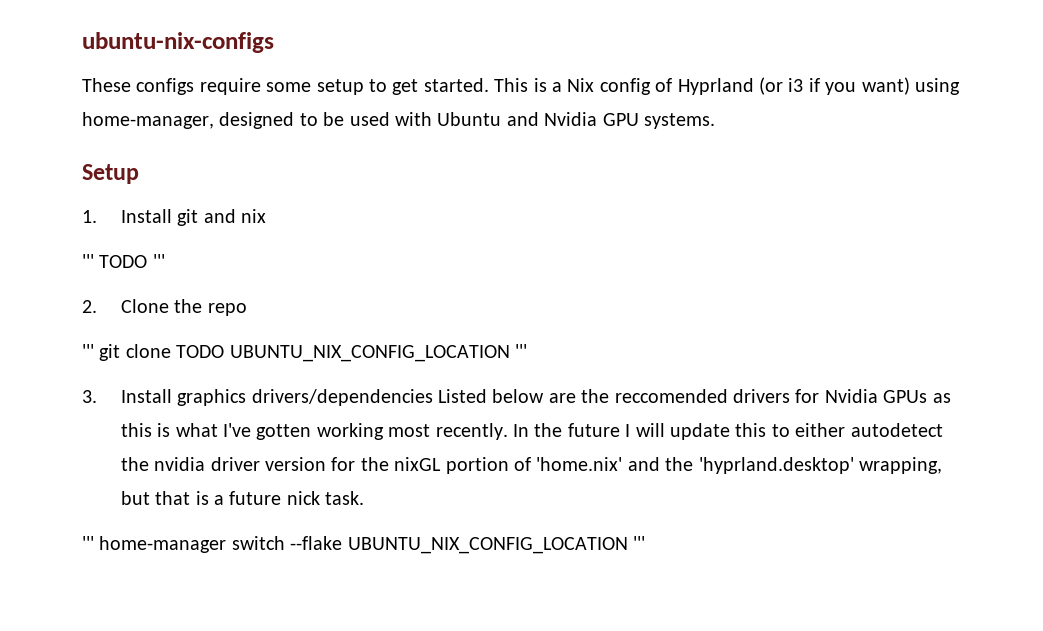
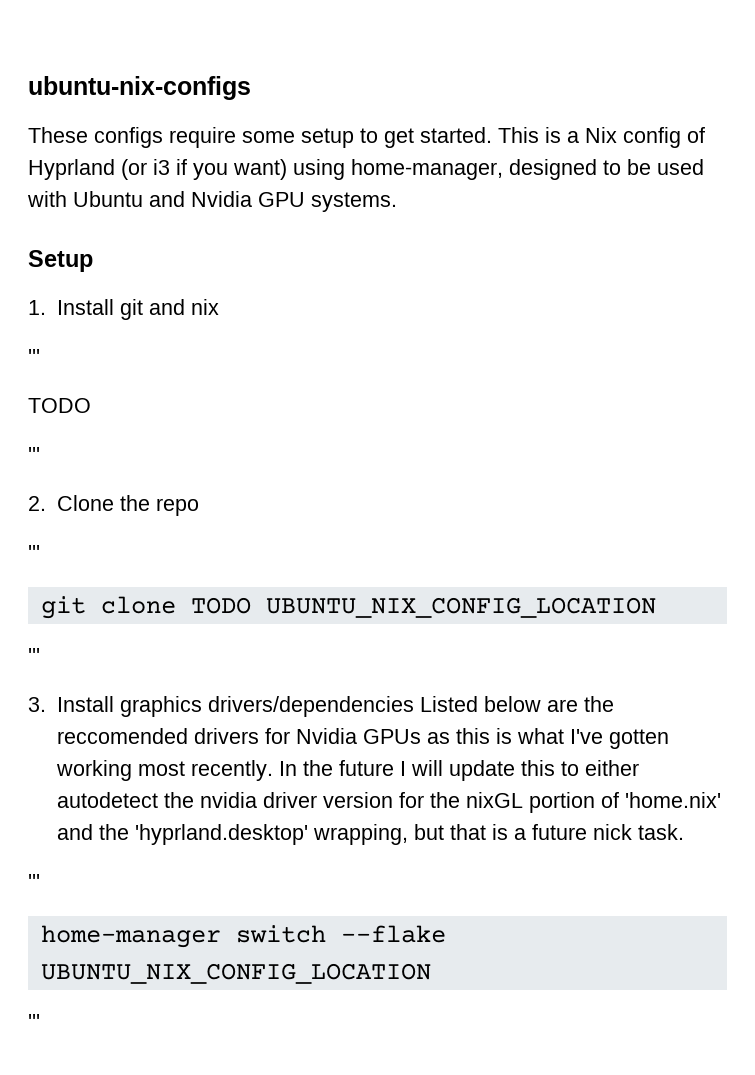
[99,255,148,268] TODO -> [28,398,91,413] // TODO //
(94, 351) none -> (40, 552) //
(510, 353) none -> (656, 607) //
(94, 543) none -> (40, 881) //
(628, 545) none -> (431, 973) //

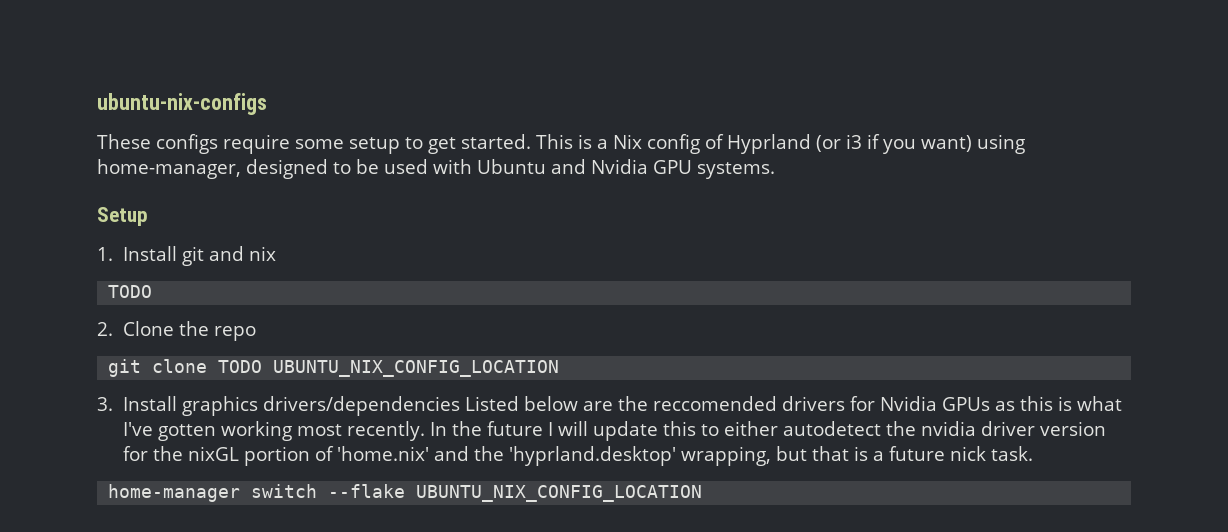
[28,349,40,364] [28,398,91,413] [28,447,40,462] // ''' // TODO // ''' -> [108,285,153,298] // TODO
[28,545,40,560] // ''' -> (257, 333) none
[28,648,40,663] // ''' -> (560, 368) none
[28,874,40,889] // ''' -> (1034, 453) none
[28,1014,40,1029] // ''' -> (703, 493) none

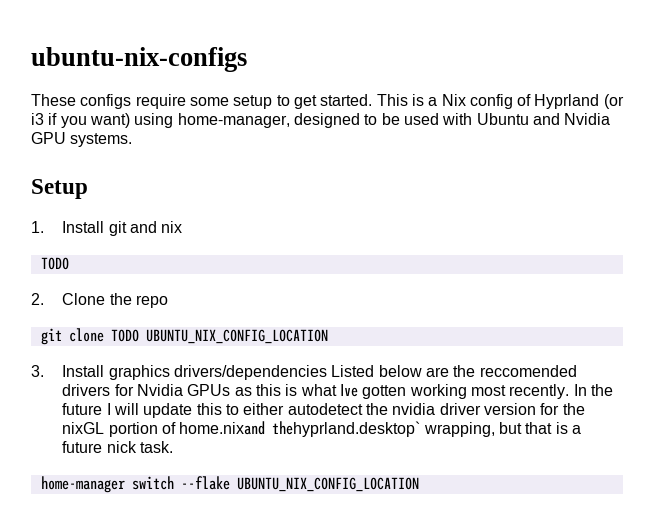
[123,422,154,436] I've -> [340,384,359,397] Ive
[337,446,677,466] 'home.nix' and the 'hyprland.desktop' -> [179,421,421,437] home.nixand thehyprland.desktop`

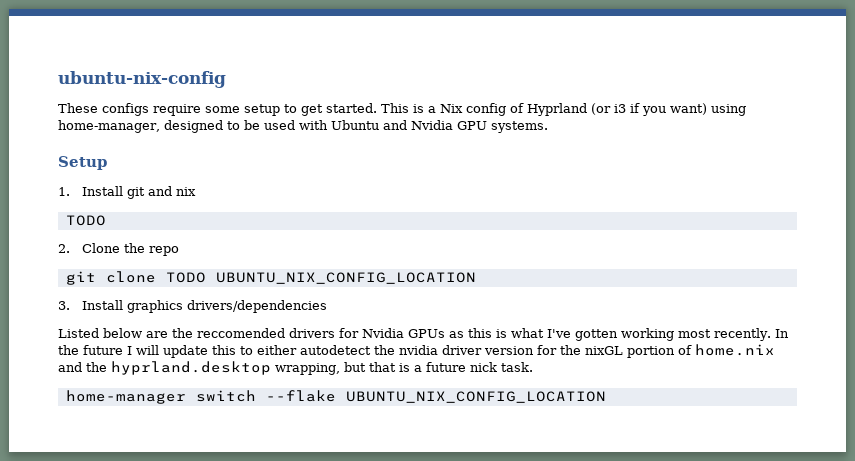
[31,47,247,72] ubuntu-nix-configs -> [58,71,226,88] ubuntu-nix-config
(328, 372) none -> (328, 306) //
[340,384,359,397] Ive -> [547,329,571,338] I've
[179,421,421,437] home.nixand thehyprland.desktop` -> [695,344,775,356] [58,361,271,375] home.nix and the hyprland.desktop

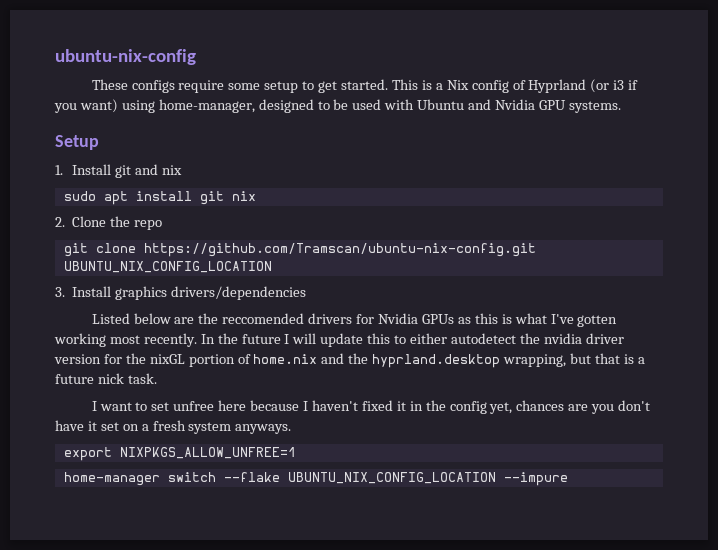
[65,215,106,226] TODO -> [63,191,256,205] sudo apt install git nix
[165,272,206,283] TODO -> [143,243,536,257] https://github.com/Tramscan/ubuntu-nix-config.git
(533, 367) none -> [91,400,651,414] [55,420,292,434] [63,447,296,461] // I want to set unfree here because I haven't fixed it in the config yet, chances are you don't have it set on a fresh system anyways. // export NIXPKGS_ALLOW_UNFREE=1
(606, 397) none -> [503,472,568,486] --impure

